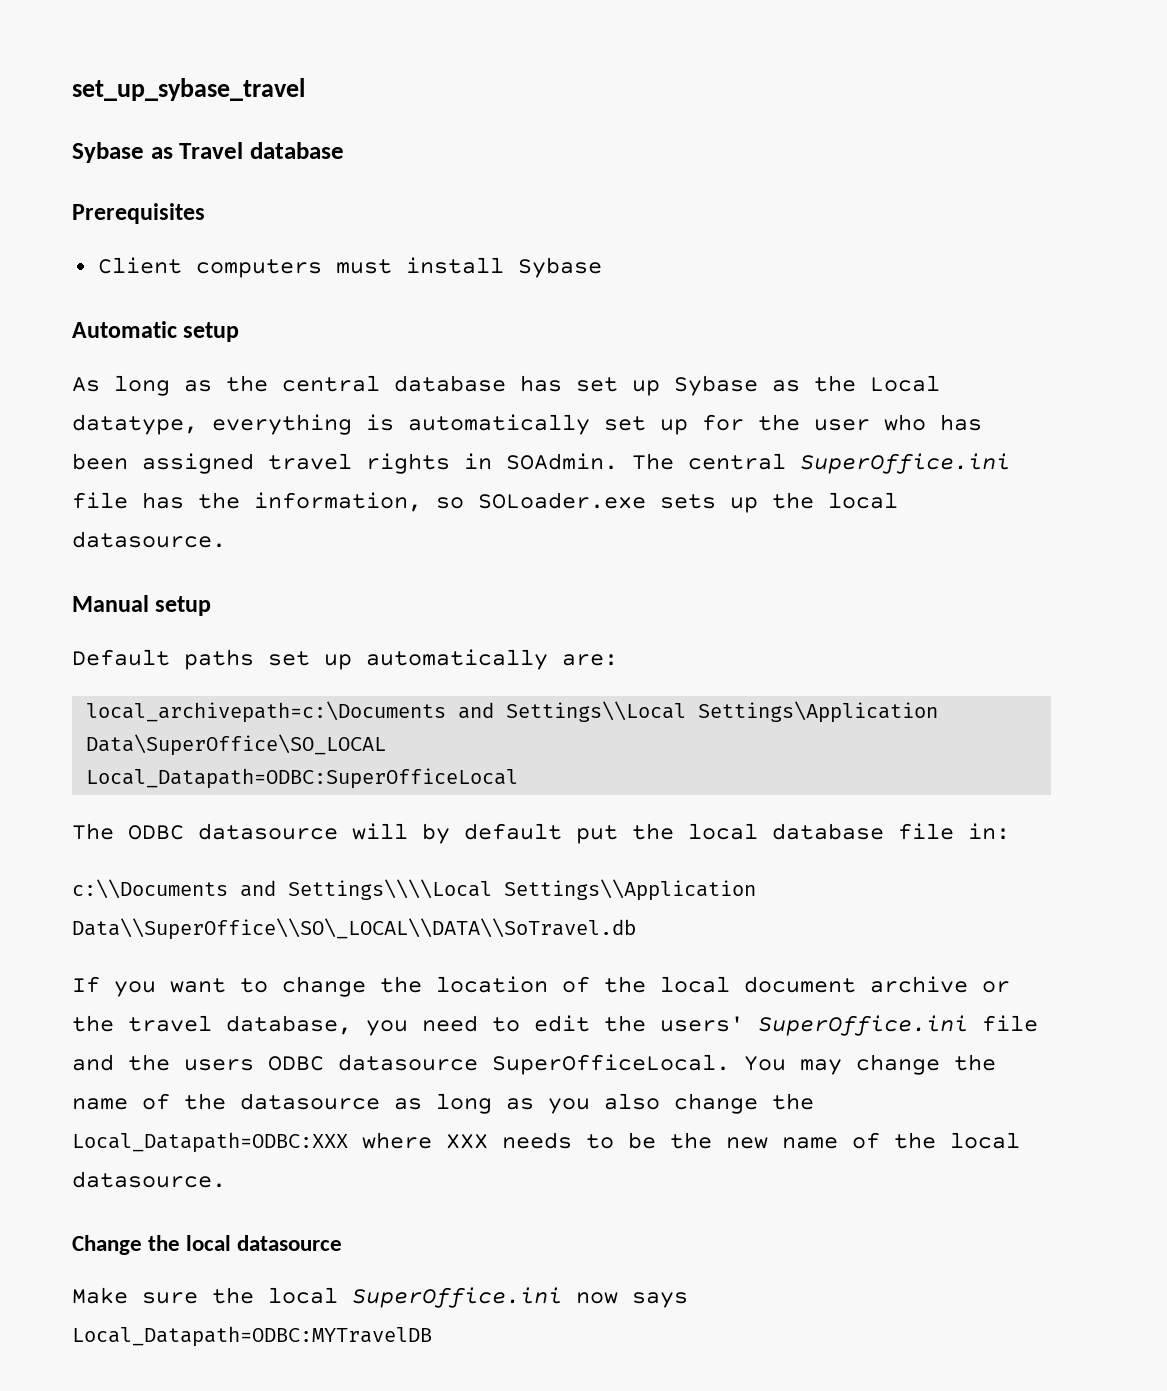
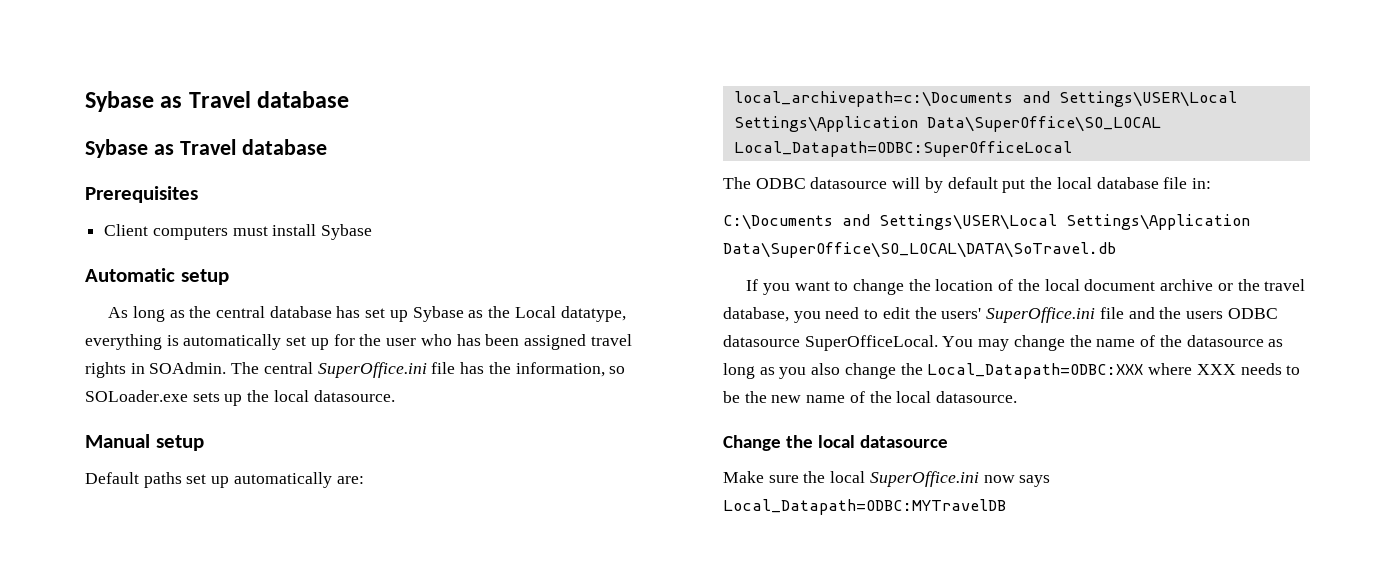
[72,78,305,101] set_up_sybase_travel -> [85,91,350,112] Sybase as Travel database
[506,701,687,722] Settings\\Local -> [1058,91,1237,107] Settings\USER\Local
[72,879,756,901] [72,918,636,940] c:\\Documents and Settings\\\\Local Settings\\Application Data\\SuperOffice\\SO\_LOCAL\\DATA\\SoTravel.db -> [723,214,1250,230] [723,242,1116,258] C:\Documents and Settings\USER\Local Settings\Application Data\SuperOffice\SO_LOCAL\DATA\SoTravel.db

